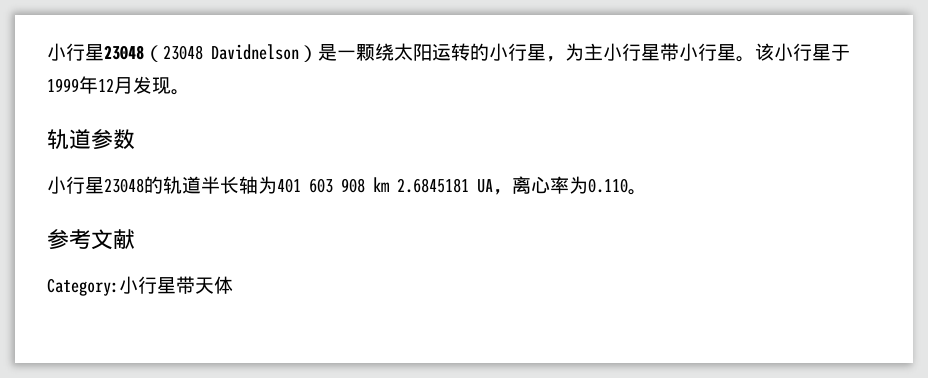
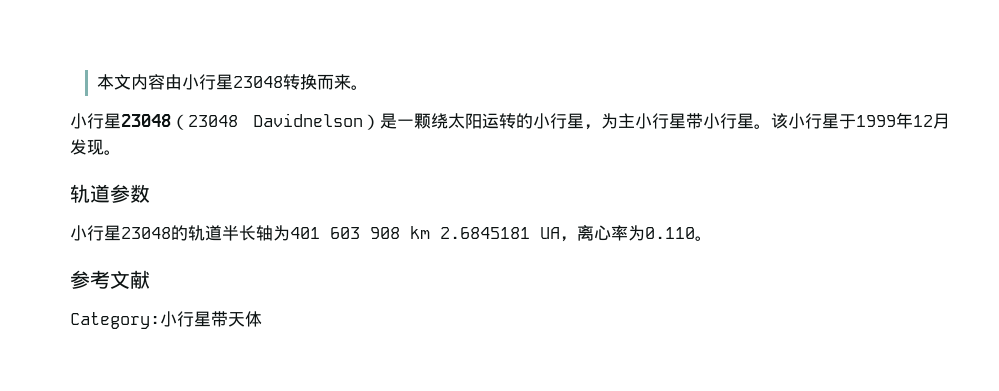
(47, 52) none -> [96,74,368,90] 本文内容由小行星23048转换而来。 //

